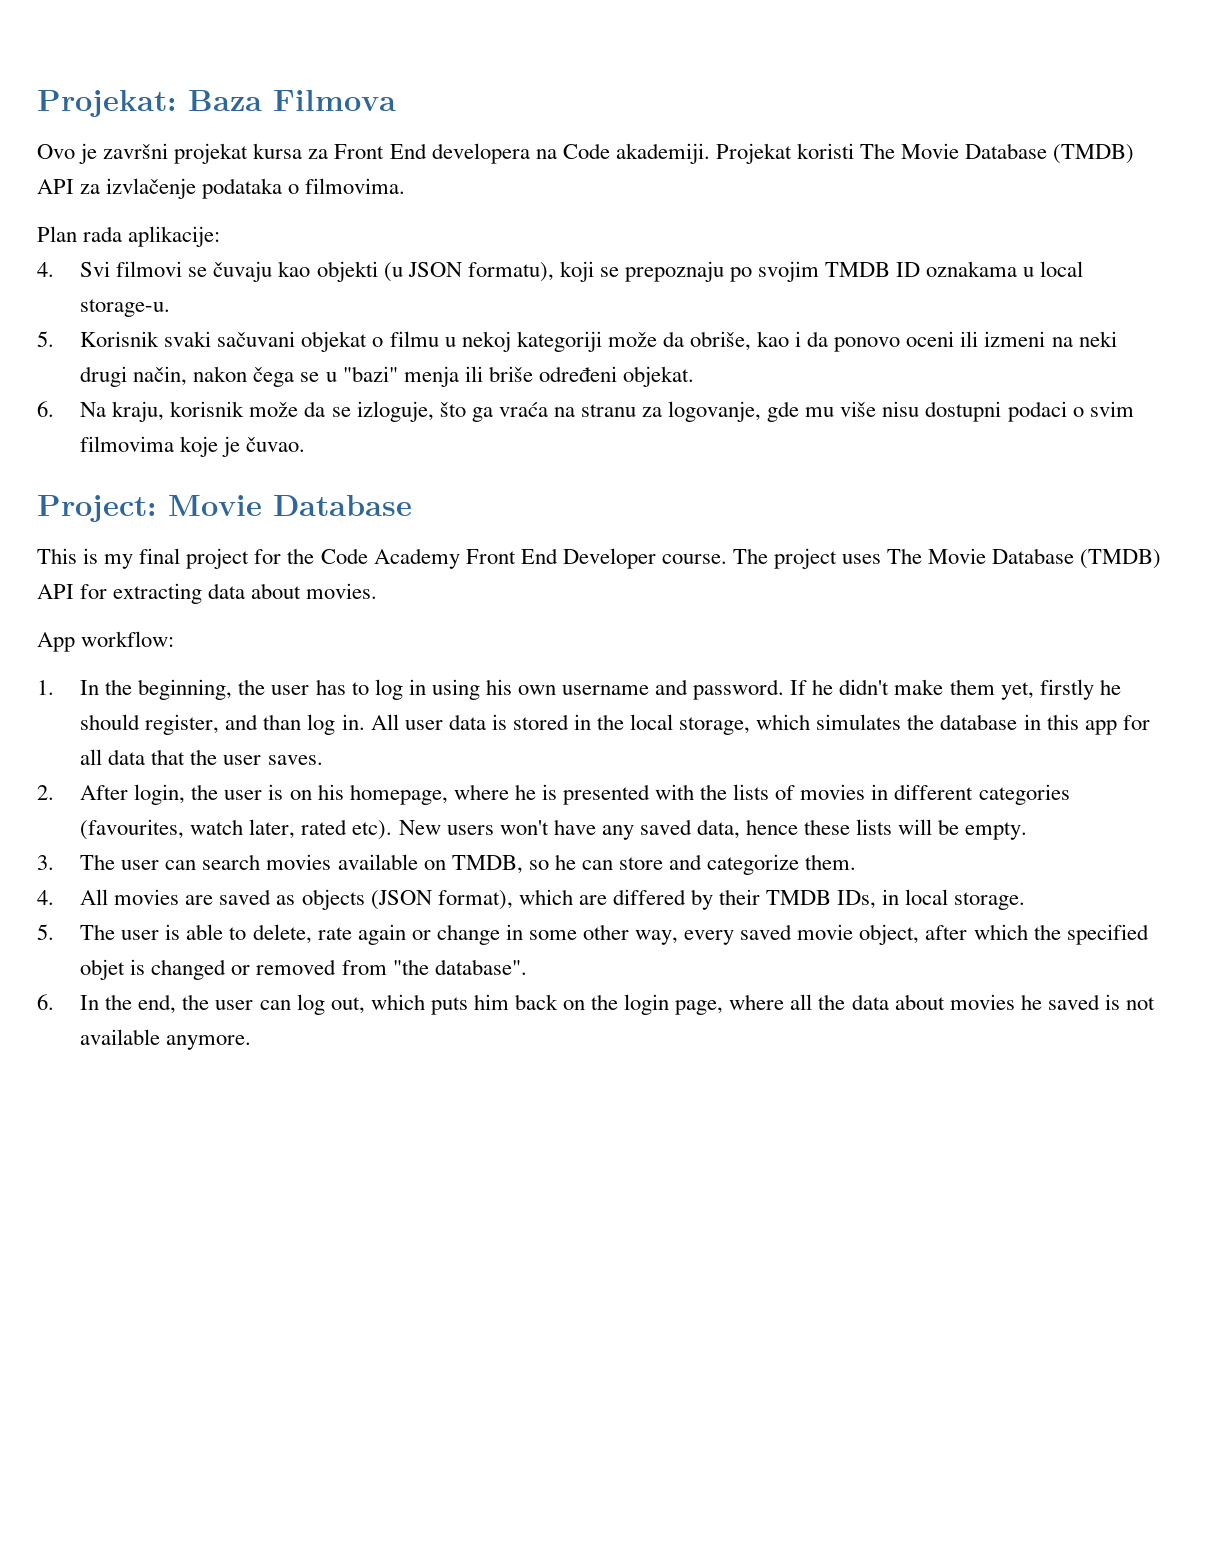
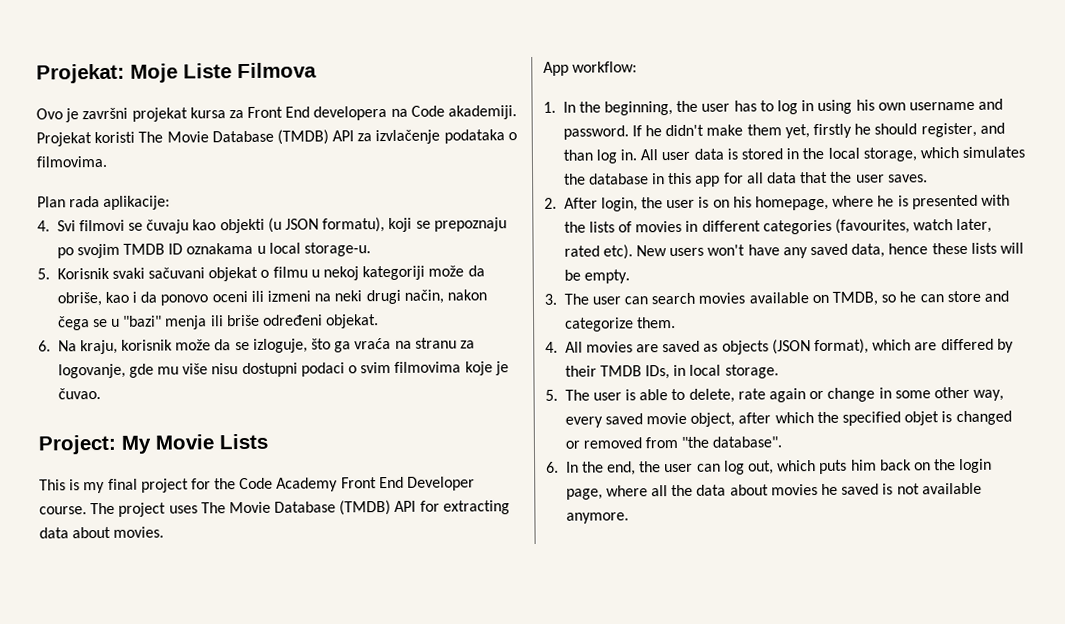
[188,90,262,111] Baza -> [130,63,232,83] Moje Liste
[168,495,412,516] Movie Database -> [121,433,268,454] My Movie Lists

